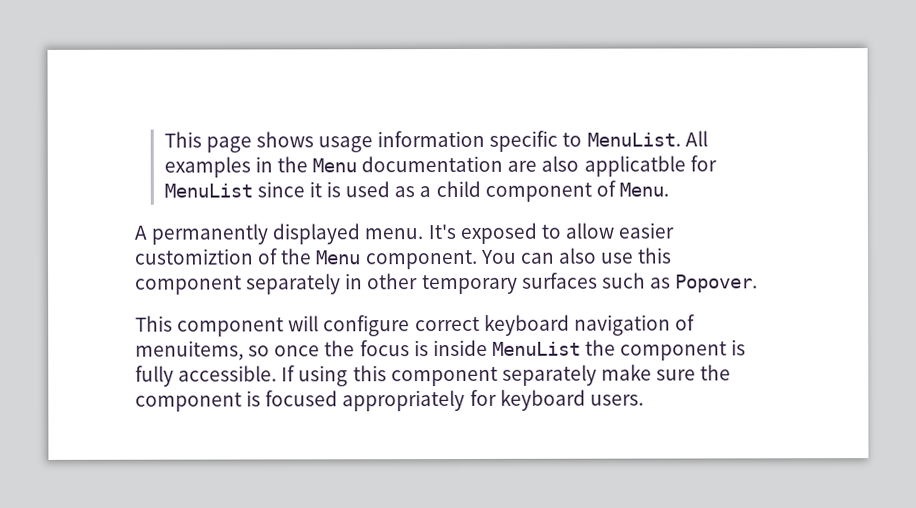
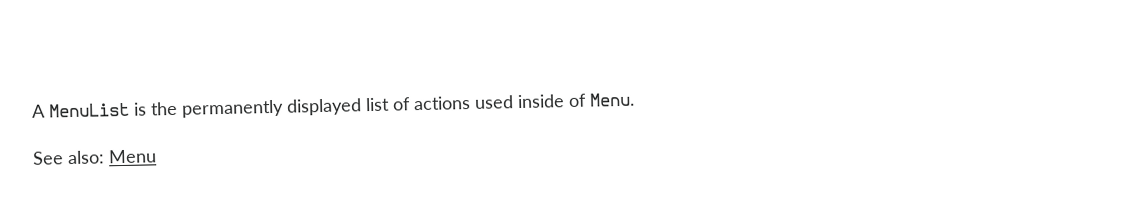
[163,130,708,153] [163,155,717,178] [163,180,669,202] [134,222,675,245] [134,247,673,270] [135,272,759,295] [135,314,695,337] [135,339,747,361] [135,364,732,387] [135,389,644,412] This page shows usage information specific to MenuList. All examples in the Menu documentation are also applicatble for MenuList since it is used as a child component of Menu. // A permanently displayed menu. It's exposed to allow easier customiztion of the Menu component. You can also use this component separately in other temporary surfaces such as Popover. // This component will configure correct keyboard navigation of menuitems, so once the focus is inside MenuList the component is fully accessible. If using this component separately make sure the component is focused appropriately for keyboard users. -> [31,92,635,118] [32,149,157,165] A MenuList is the permanently displayed list of actions used inside of Menu. // See also: Menu

